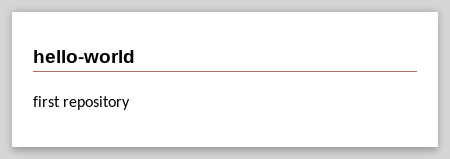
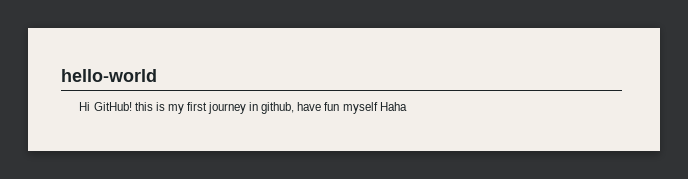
[33,96,131,110] first repository -> [79,102,407,114] Hi GitHub! this is my first journey in github, have fun myself Haha

